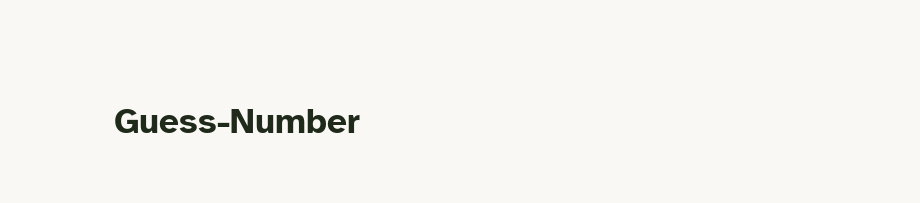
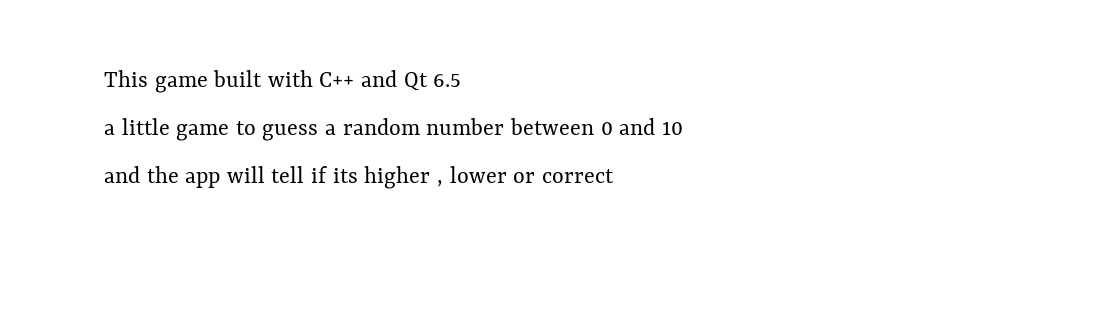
[114,109,360,133] Guess-Number -> [104,70,462,93] [104,118,683,141] [104,166,614,189] This game built with C++ and Qt 6.5 // a little game to guess a random number between 0 and 10 // and the app will tell if its higher , lower or correct

